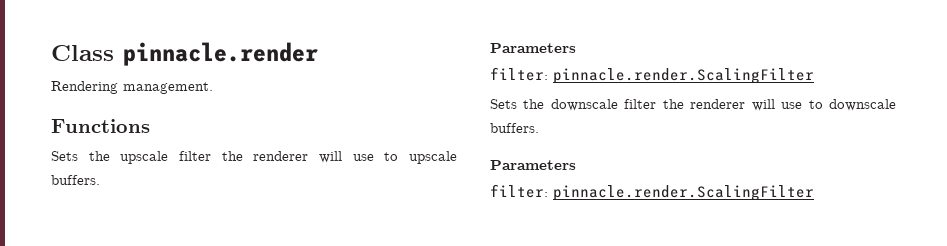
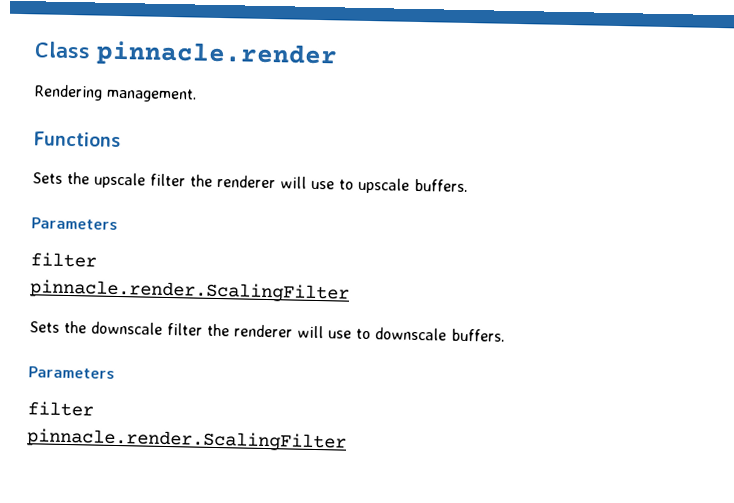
[490,67,548,81] filter: -> [30,252,97,268] filter //
[490,184,548,198] filter: -> [27,401,94,417] filter //

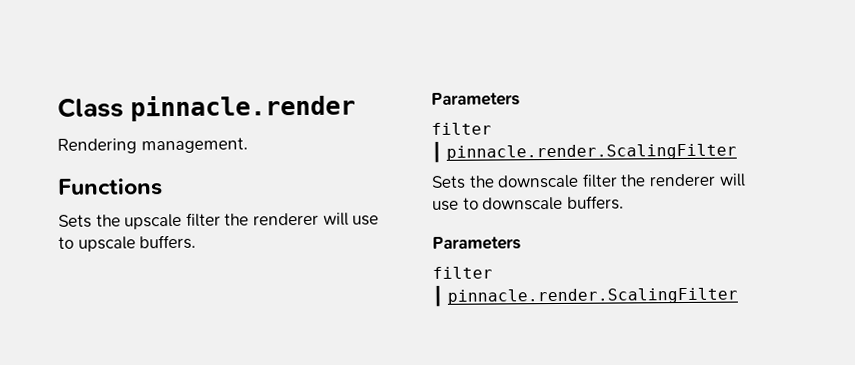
(97, 260) none -> [431,141,442,163] ┃
(94, 409) none -> [432,285,443,307] ┃

